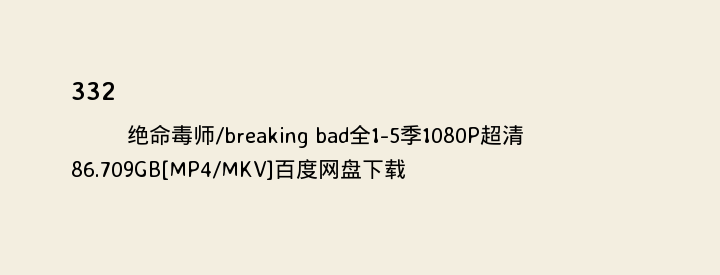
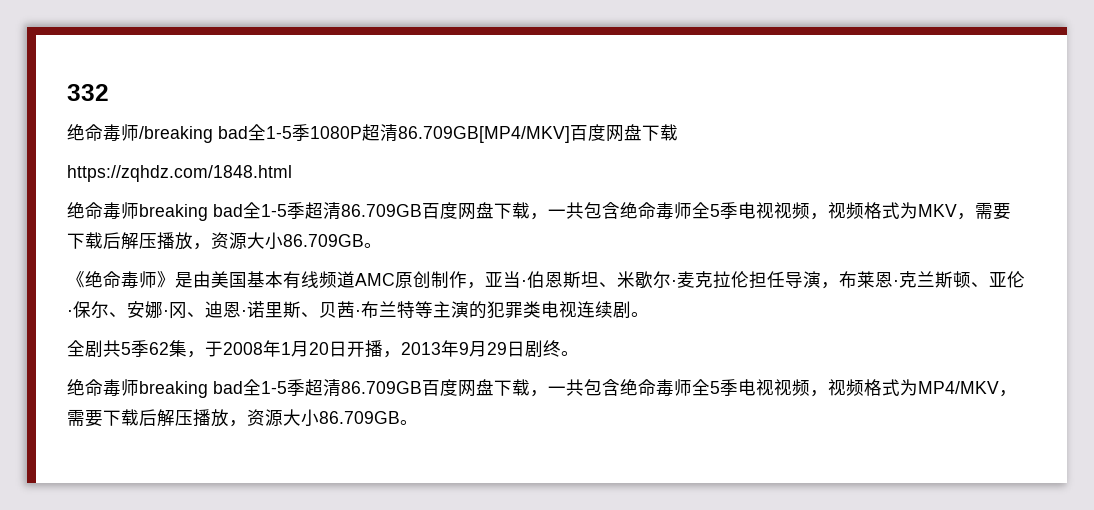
(406, 169) none -> [67,165,292,182] [67,202,1011,221] [67,232,382,250] [67,271,1025,289] [67,301,649,319] [67,340,579,358] [67,379,1017,398] [67,409,418,427] // https://zqhdz.com/1848.html // 绝命毒师breaking bad全1-5季超清86.709GB百度网盘下载，一共包含绝命毒师全5季电视视频，视频格式为MKV，需要下载后解压播放，资源大小86.709GB。 // 《绝命毒师》是由美国基本有线频道AMC原创制作，亚当·伯恩斯坦、米歇尔·麦克拉伦担任导演，布莱恩·克兰斯顿、亚伦·保尔、安娜·冈、迪恩·诺里斯、贝茜·布兰特等主演的犯罪类电视连续剧。 // 全剧共5季62集，于2008年1月20日开播，2013年9月29日剧终。 // 绝命毒师breaking bad全1-5季超清86.709GB百度网盘下载，一共包含绝命毒师全5季电视视频，视频格式为MP4/MKV，需要下载后解压播放，资源大小86.709GB。

